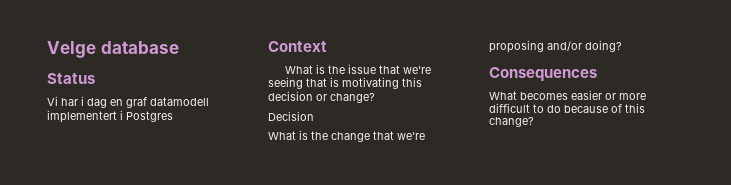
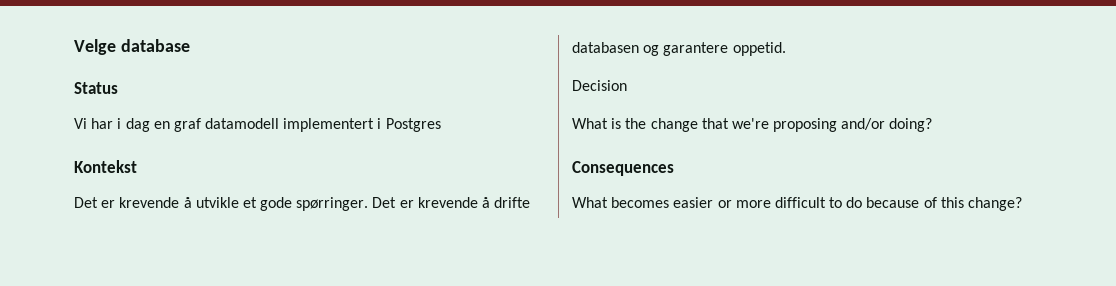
[268,41,327,52] [285,64,432,74] [268,77,422,89] [268,91,375,103] Context // What is the issue that we're seeing that is motivating this decision or change? -> [74,160,137,173] [74,197,531,211] [572,42,786,56] Kontekst // Det er krevende å utvikle et gode spørringer. Det er krevende å drifte databasen og garantere oppetid.

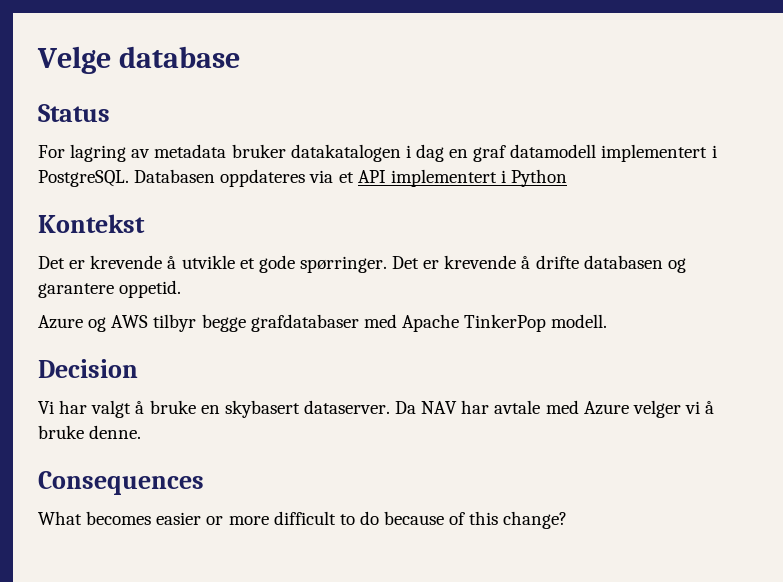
[74,118,114,129] Vi har -> [38,144,401,162] For lagring av metadata bruker datakatalogen
[385,118,441,132] Postgres -> [38,169,568,187] PostgreSQL. Databasen oppdateres via et API implementert i Python
[572,80,627,91] [572,118,933,132] Decision // What is the change that we're proposing and/or doing? -> [38,314,608,332] [38,359,138,378] [38,400,715,418] [38,425,142,439] Azure og AWS tilbyr begge grafdatabaser med Apache TinkerPop modell. // Decision // Vi har valgt å bruke en skybasert dataserver. Da NAV har avtale med Azure velger vi å bruke denne.

